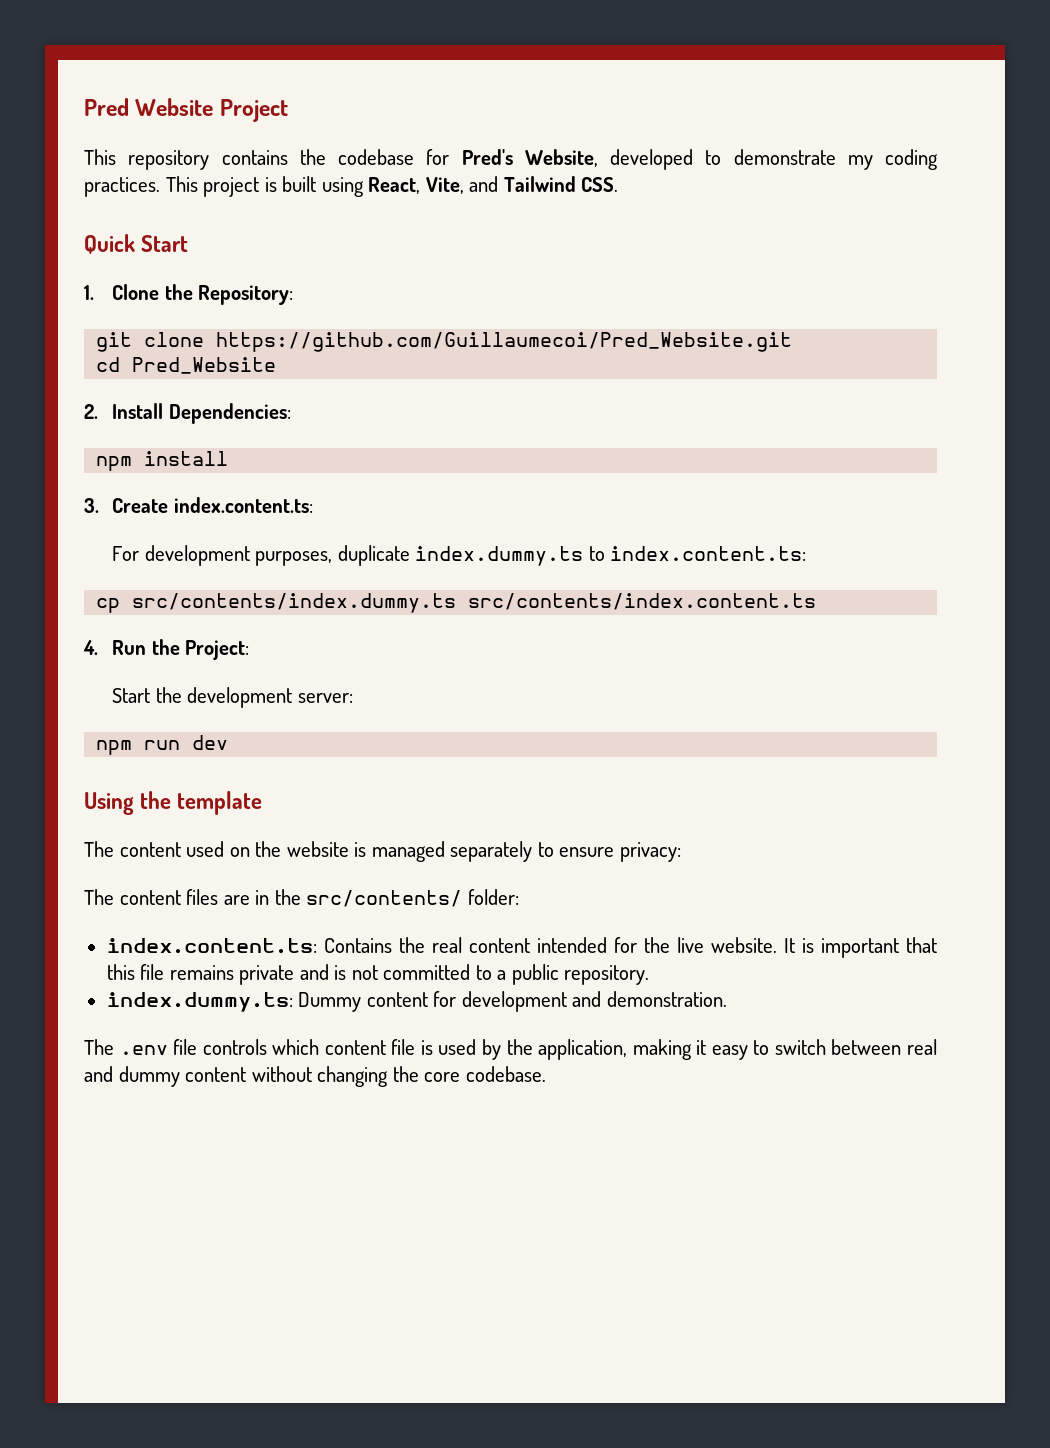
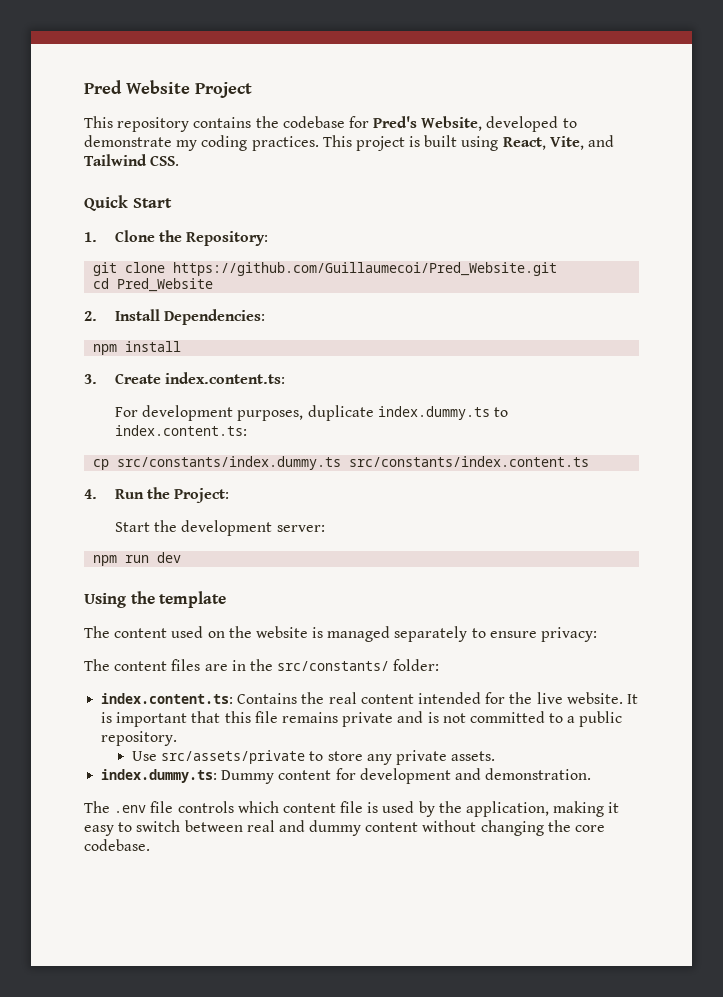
[132,593,817,613] src/contents/index.dummy.ts src/contents/index.content.ts -> [117,456,590,470] src/constants/index.dummy.ts src/constants/index.content.ts
[306,890,463,907] src/contents/ -> [277,661,390,671] src/constants/
(650, 975) none -> [132,750,496,765] // Use src/assets/private to store any private assets.

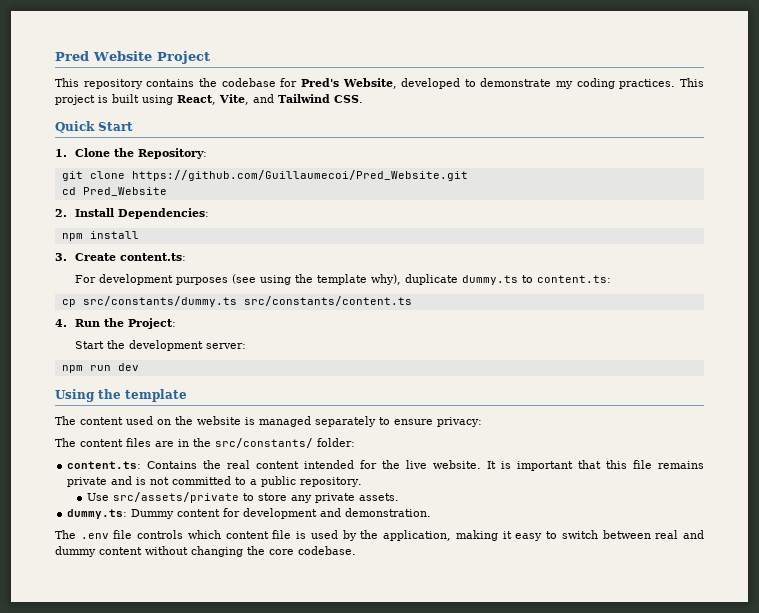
[165,372,286,384] index.content.ts: -> [120,253,187,261] content.ts:
[237,405,508,421] [114,425,247,436] purposes, duplicate index.dummy.ts to index.content.ts: -> [176,274,612,285] purposes (see using the template why), duplicate dummy.ts to content.ts:
[117,456,590,470] src/constants/index.dummy.ts src/constants/index.content.ts -> [82,296,412,307] src/constants/dummy.ts src/constants/content.ts
[101,693,234,704] index.content.ts: -> [67,461,142,469] content.ts:
[101,769,218,783] index.dummy.ts: -> [67,509,128,519] dummy.ts:

